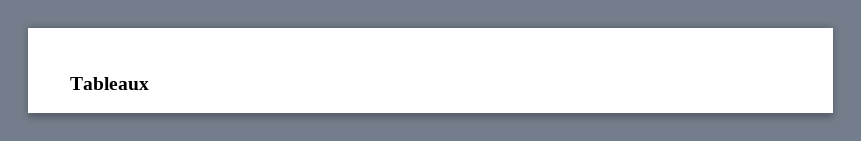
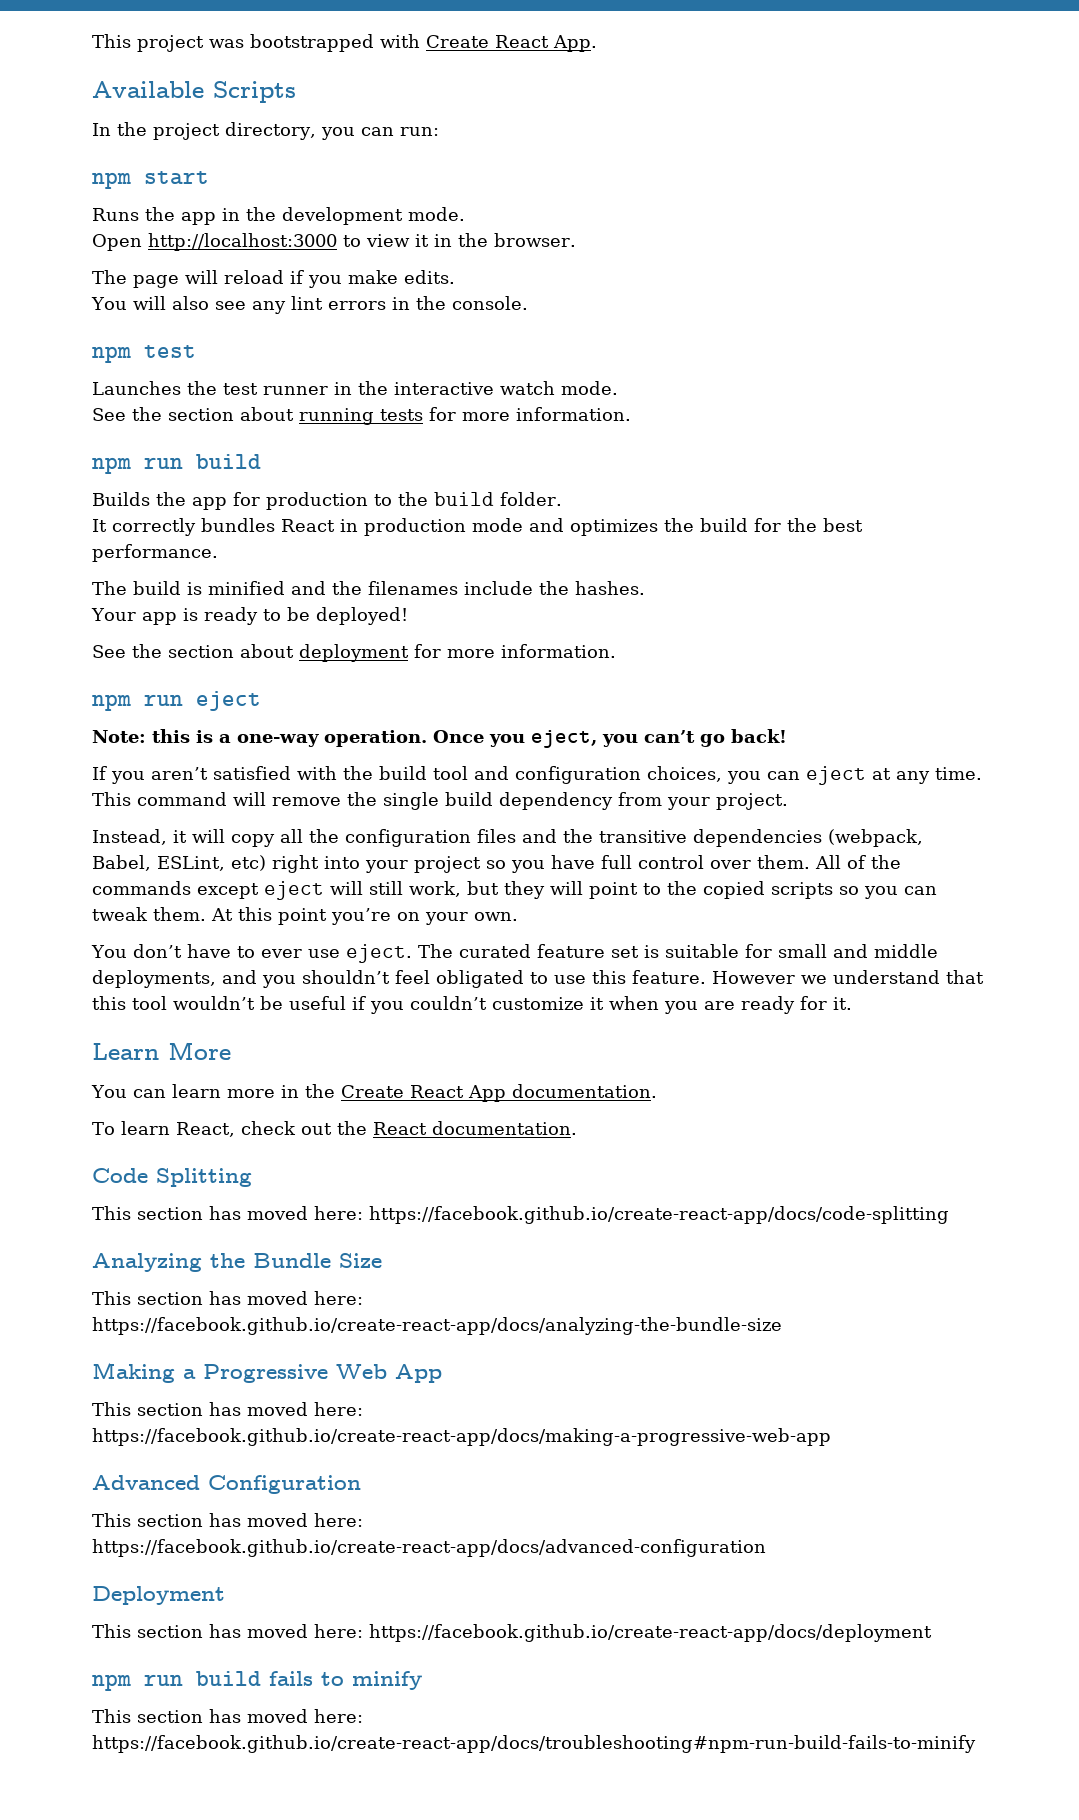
[70,77,149,90] Tableaux -> [92,34,597,52] [92,81,296,103] [92,122,439,140] [92,171,209,189] [92,207,465,225] [92,233,576,251] [92,270,455,288] [91,296,528,314] [92,345,196,363] [92,381,618,395] [92,407,631,425] [92,454,261,474] [92,492,562,510] [92,518,863,536] [92,544,218,562] [92,581,645,595] [91,607,408,625] [92,644,616,662] [92,691,261,711] [92,729,787,748] [92,766,982,785] [92,792,788,810] [92,829,923,847] [92,855,901,873] [92,881,937,900] [92,907,518,925] [91,944,938,963] [92,970,984,988] [92,996,852,1014] [92,1042,231,1060] [91,1084,657,1102] [92,1121,577,1137] [92,1168,252,1187] [92,1206,949,1224] [92,1253,382,1272] [92,1291,363,1305] [92,1317,782,1335] [92,1362,442,1383] [92,1402,363,1416] [92,1428,831,1446] [92,1475,361,1494] [92,1513,363,1527] [92,1539,766,1557] [92,1586,225,1605] [92,1624,932,1642] [92,1671,422,1691] [92,1709,363,1723] [92,1735,976,1753] This project was bootstrapped with Create React App. // Available Scripts // In the project directory, you can run: // npm start // Runs the app in the development mode. // Open http://localhost:3000 to view it in the browser. // The page will reload if you make edits. // You will also see any lint errors in the console. // npm test // Launches the test runner in the interactive watch mode. // See the section about running tests for more information. // npm run build // Builds the app for production to the build folder. // It correctly bundles React in production mode and optimizes the build for the best performance. // The build is minified and the filenames include the hashes. // Your app is ready to be deployed! // See the section about deployment for more information. // npm run eject // Note: this is a one-way operation. Once you eject, you can’t go back! // If you aren’t satisfied with the build tool and configuration choices, you can eject at any time. This command will remove the single build dependency from your project. // Instead, it will copy all the configuration files and the transitive dependencies (webpack, Babel, ESLint, etc) right into your project so you have full control over them. All of the commands except eject will still work, but they will point to the copied scripts so you can tweak them. At this point you’re on your own. // You don’t have to ever use eject. The curated feature set is suitable for small and middle deployments, and you shouldn’t feel obligated to use this feature. However we understand that this tool wouldn’t be useful if you couldn’t customize it when you are ready for it. // Learn More // You can learn more in the Create React App documentation. // To learn React, check out the React documentation. // Code Splitting // This section has moved here: https://facebook.github.io/create-react-app/docs/code-splitting // Analyzing the Bundle Size // This section has moved here: https://facebook.github.io/create-react-app/docs/analyzing-the-bundle-size // Making a Progressive Web App // This section has moved here: https://facebook.github.io/create-react-app/docs/making-a-progressive-web-app // Advanced Configuration // This section has moved here: https://facebook.github.io/create-react-app/docs/advanced-configuration // Deployment // This section has moved here: https://facebook.github.io/create-react-app/docs/deployment // npm run build fails to minify // This section has moved here: https://facebook.github.io/create-react-app/docs/troubleshooting#npm-run-build-fails-to-minify

